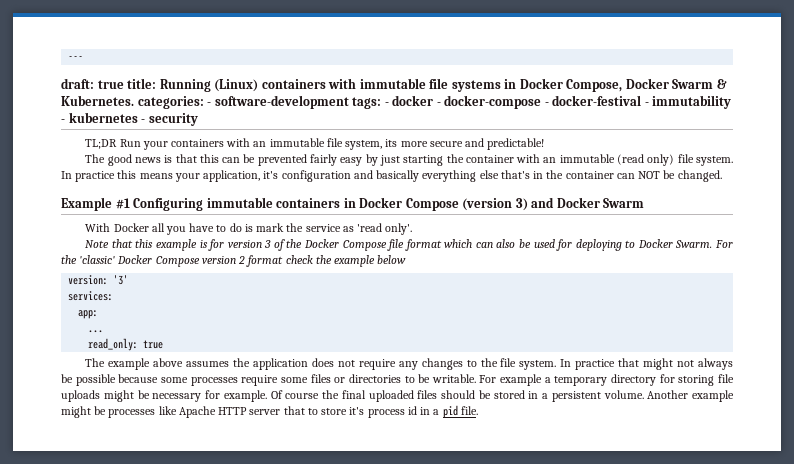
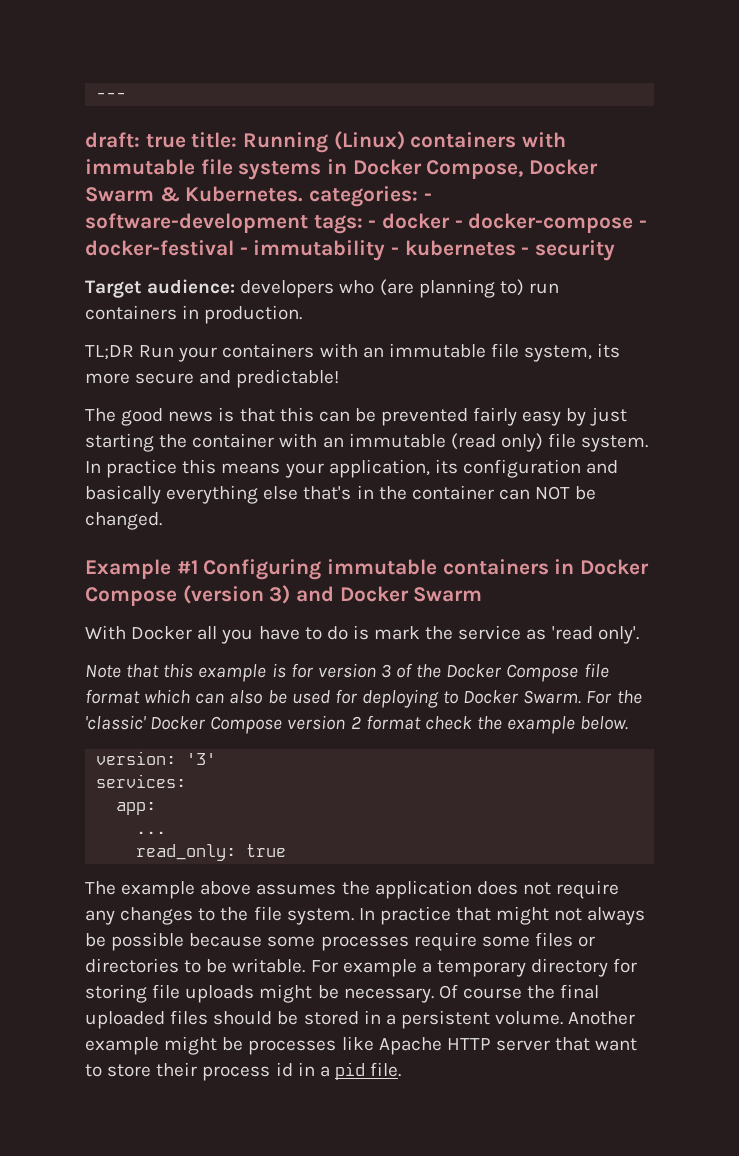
(198, 119) none -> [85,279,559,298] [85,305,303,324] // Target audience: developers who (are planning to) run containers in production.
[263,171,279,179] it's -> [434,459,458,474] its
[377,255,407,264] below -> [580,716,629,730] below.
[152,390,267,402] necessary for example. -> [343,988,434,1003] necessary.
(305, 410) none -> [595,1038,638,1051] want
[349,407,365,415] it's -> [156,1062,198,1077] their

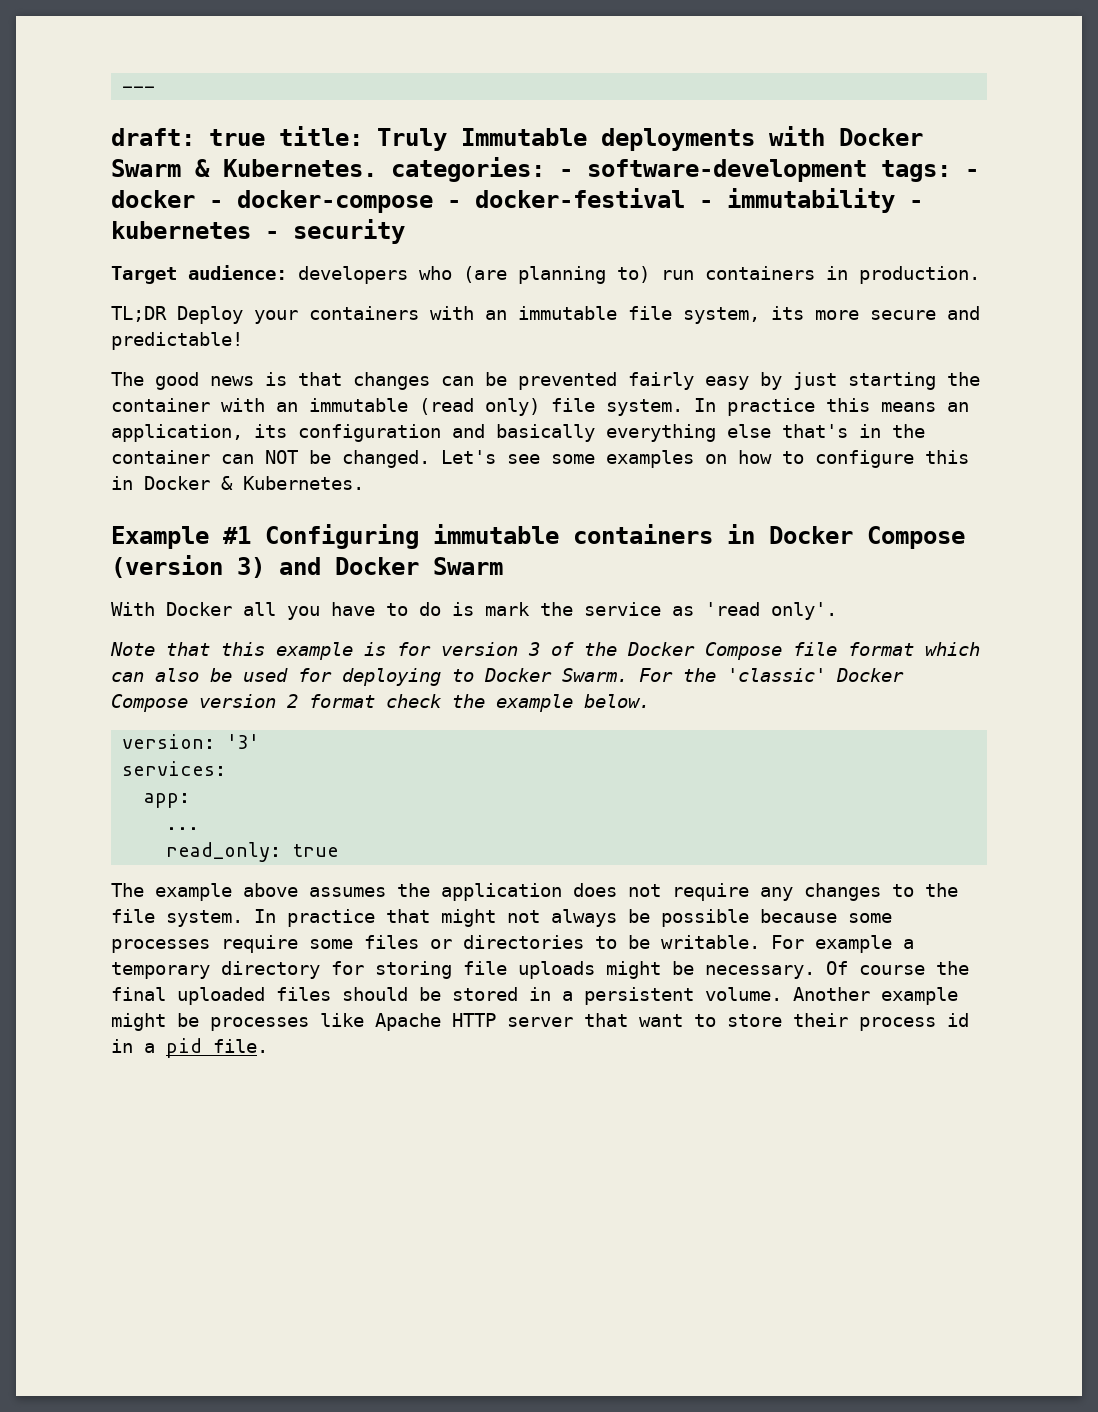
[243,131,567,153] [85,159,524,180] Running (Linux) containers with immutable file systems in Docker Compose, -> [377,126,825,151] Truly Immutable deployments with
[139,345,175,358] Run -> [177,306,243,324] Deploy
[279,407,314,422] this -> [353,372,430,390] changes
[284,463,324,478] your -> [947,402,969,412] an
(162, 521) none -> [441,450,969,468] [111,476,364,490] Let's see some examples on how to configure this in Docker & Kubernetes.

